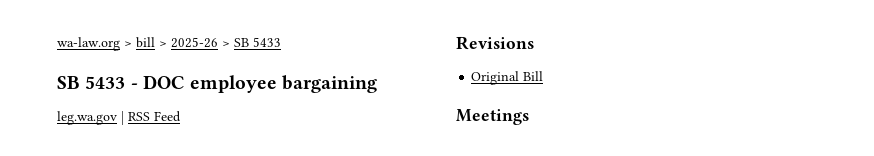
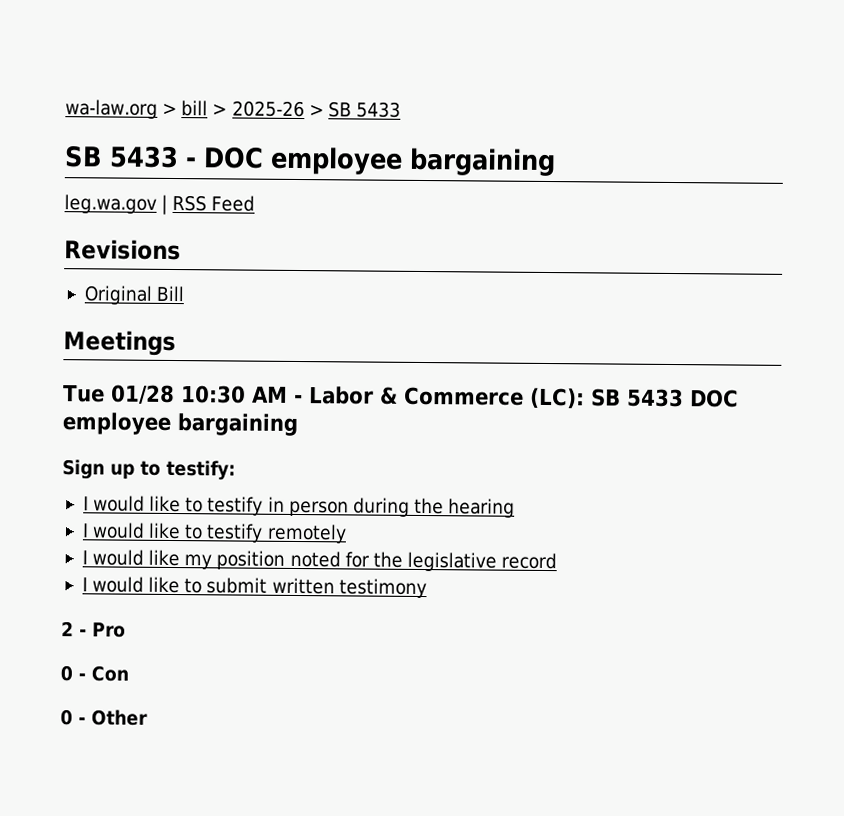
(529, 117) none -> [63,384,739,409] [62,412,298,437] [62,459,236,481] [82,495,516,518] [81,522,347,544] [81,549,558,572] [81,576,427,599] [61,621,126,638] [60,665,129,682] [60,709,148,726] // Tue 01/28 10:30 AM - Labor & Commerce (LC): SB 5433 DOC employee bargaining // Sign up to testify: // I would like to testify in person during the hearing // I would like to testify remotely // I would like my position noted for the legislative record // I would like to submit written testimony // 2 - Pro // 0 - Con // 0 - Other

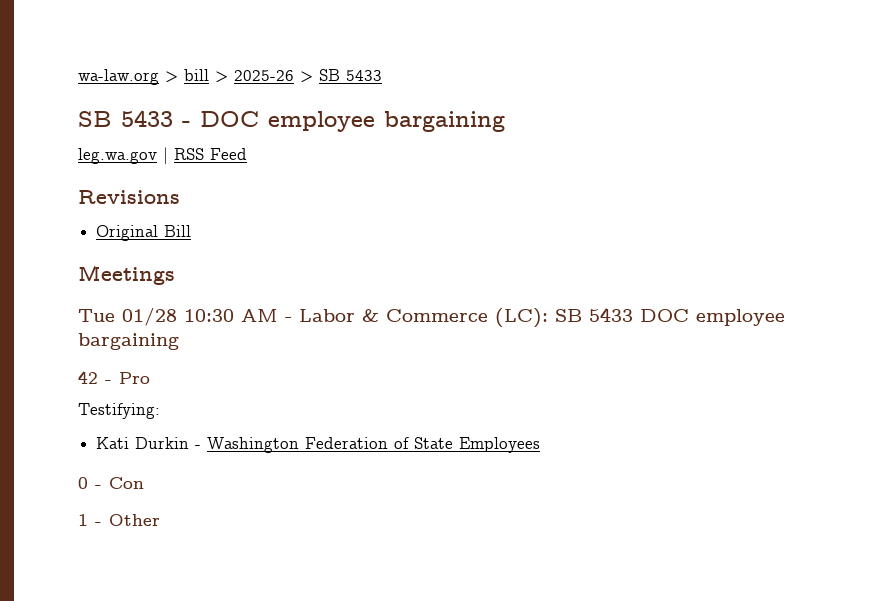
[62,459,236,481] [82,495,516,518] [81,522,347,544] [81,549,558,572] [81,576,427,599] [61,621,126,638] Sign up to testify: // I would like to testify in person during the hearing // I would like to testify remotely // I would like my position noted for the legislative record // I would like to submit written testimony // 2 - Pro -> [78,371,150,384] [78,403,160,419] [96,437,541,453] 42 - Pro // Testifying: // Kati Durkin - Washington Federation of State Employees
[60,709,73,726] 0 -> [78,514,88,526] 1

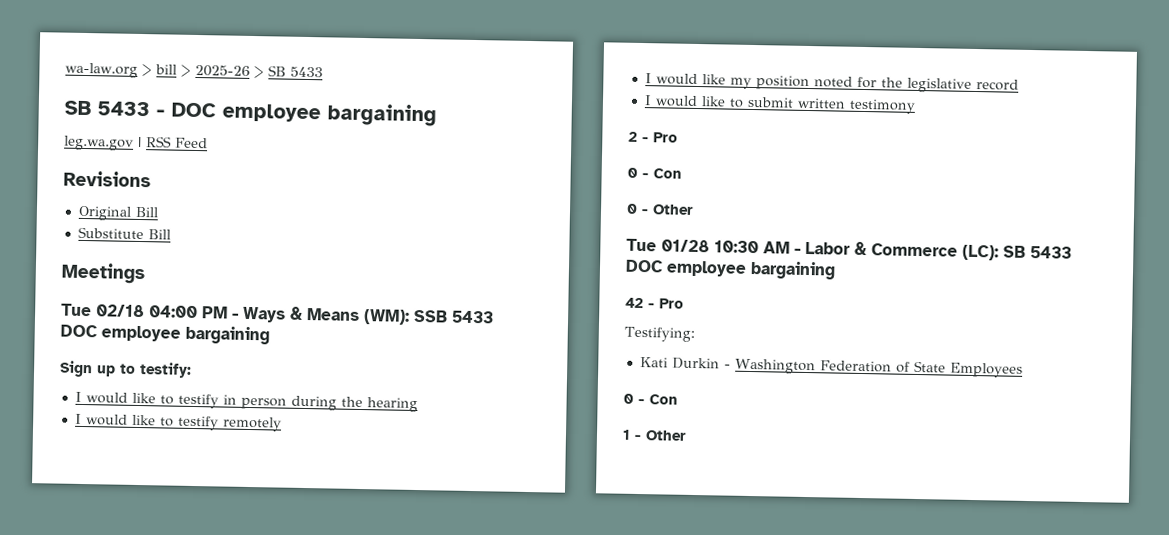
(192, 231) none -> [77,226,171,240] // Substitute Bill
(175, 275) none -> [61,303,494,325] [60,324,270,345] [59,360,192,378] [74,391,418,413] [74,413,282,432] [644,73,1019,93] [643,95,916,114] [628,131,678,143] [627,167,682,179] [626,203,694,215] // Tue 02/18 04:00 PM - Ways & Means (WM): SSB 5433 DOC employee bargaining // Sign up to testify: // I would like to testify in person during the hearing // I would like to testify remotely // I would like my position noted for the legislative record // I would like to submit written testimony // 2 - Pro // 0 - Con // 0 - Other

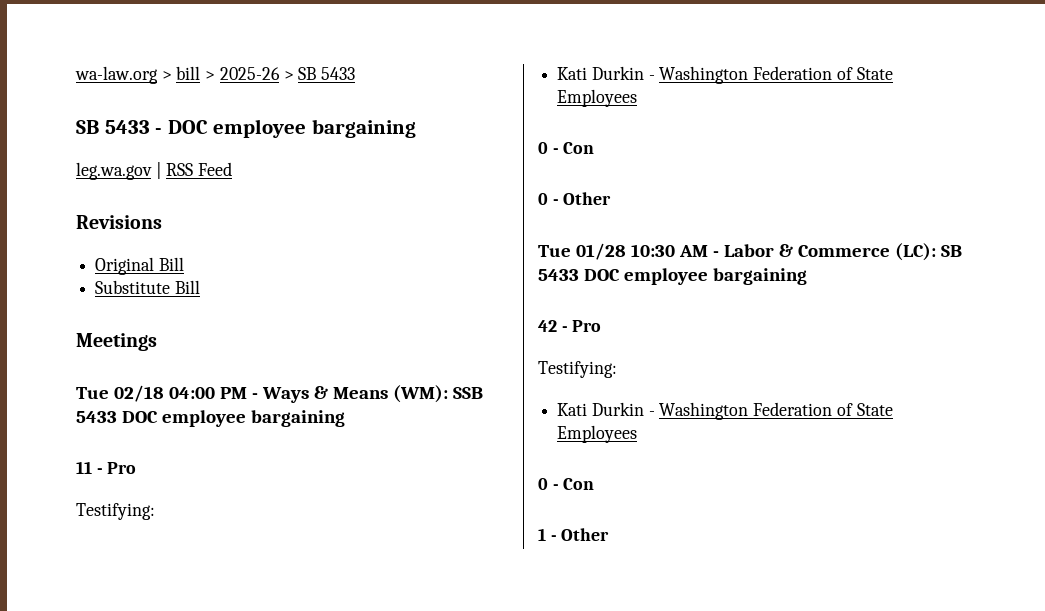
[59,360,192,378] [74,391,418,413] [74,413,282,432] [644,73,1019,93] [643,95,916,114] [628,131,678,143] Sign up to testify: // I would like to testify in person during the hearing // I would like to testify remotely // I would like my position noted for the legislative record // I would like to submit written testimony // 2 - Pro -> [76,461,137,474] [76,503,155,520] [557,66,893,84] [557,89,638,107] 11 - Pro // Testifying: // Kati Durkin - Washington Federation of State Employees

